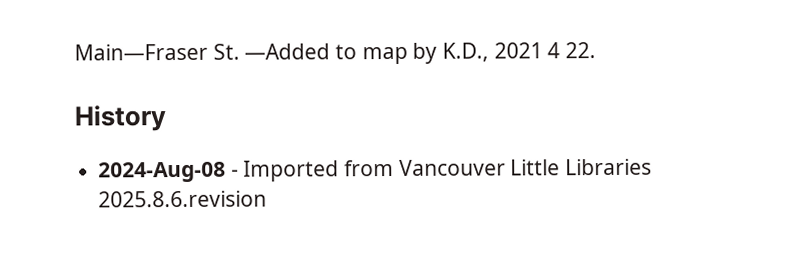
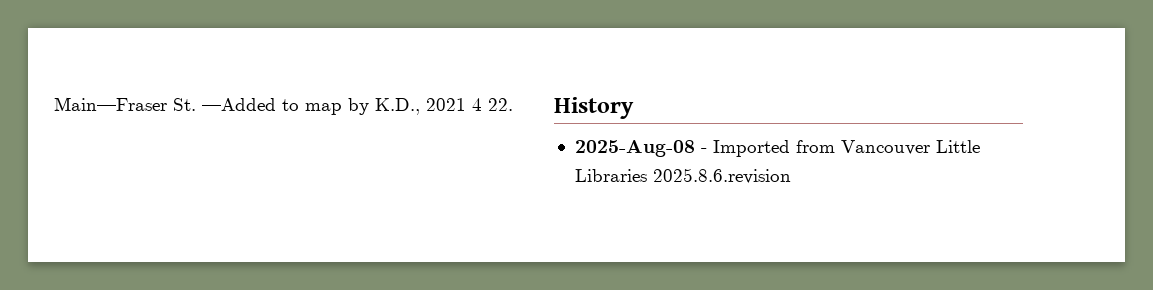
[98,161,227,183] 2024-Aug-08 -> [574,140,695,157] 2025-Aug-08

